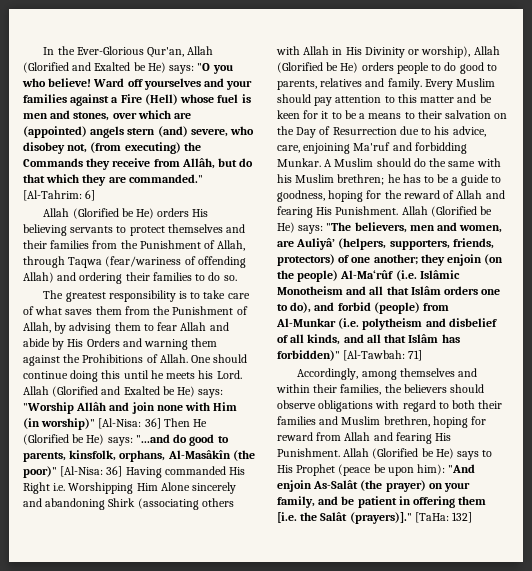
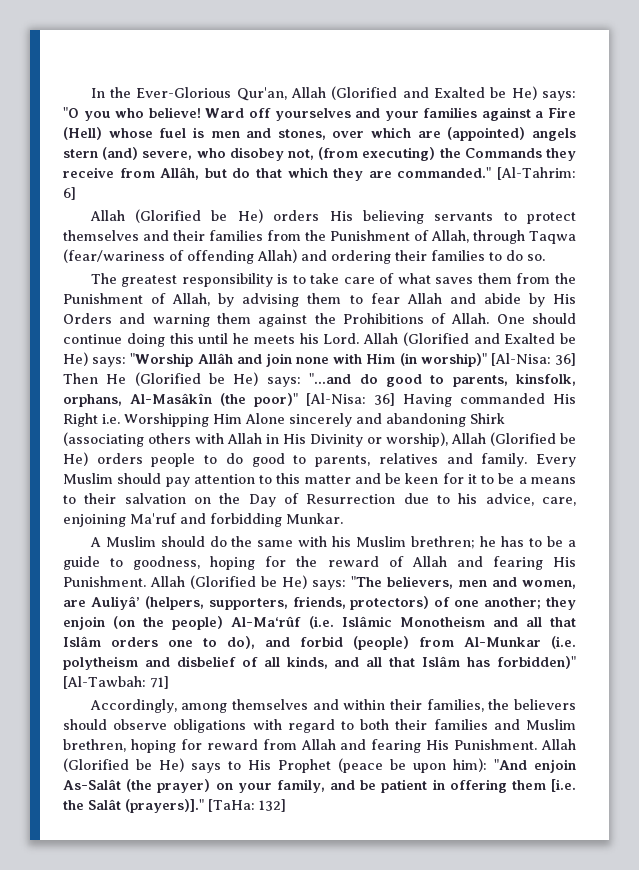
(321, 162) none -> (343, 518) //

